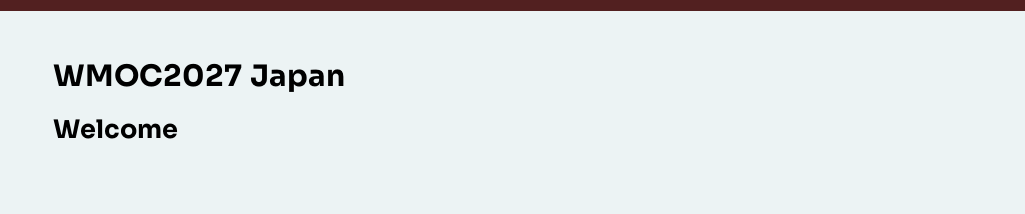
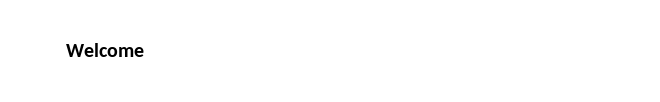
[53,63,345,92] WMOC2027 Japan // -> (66, 50) none

